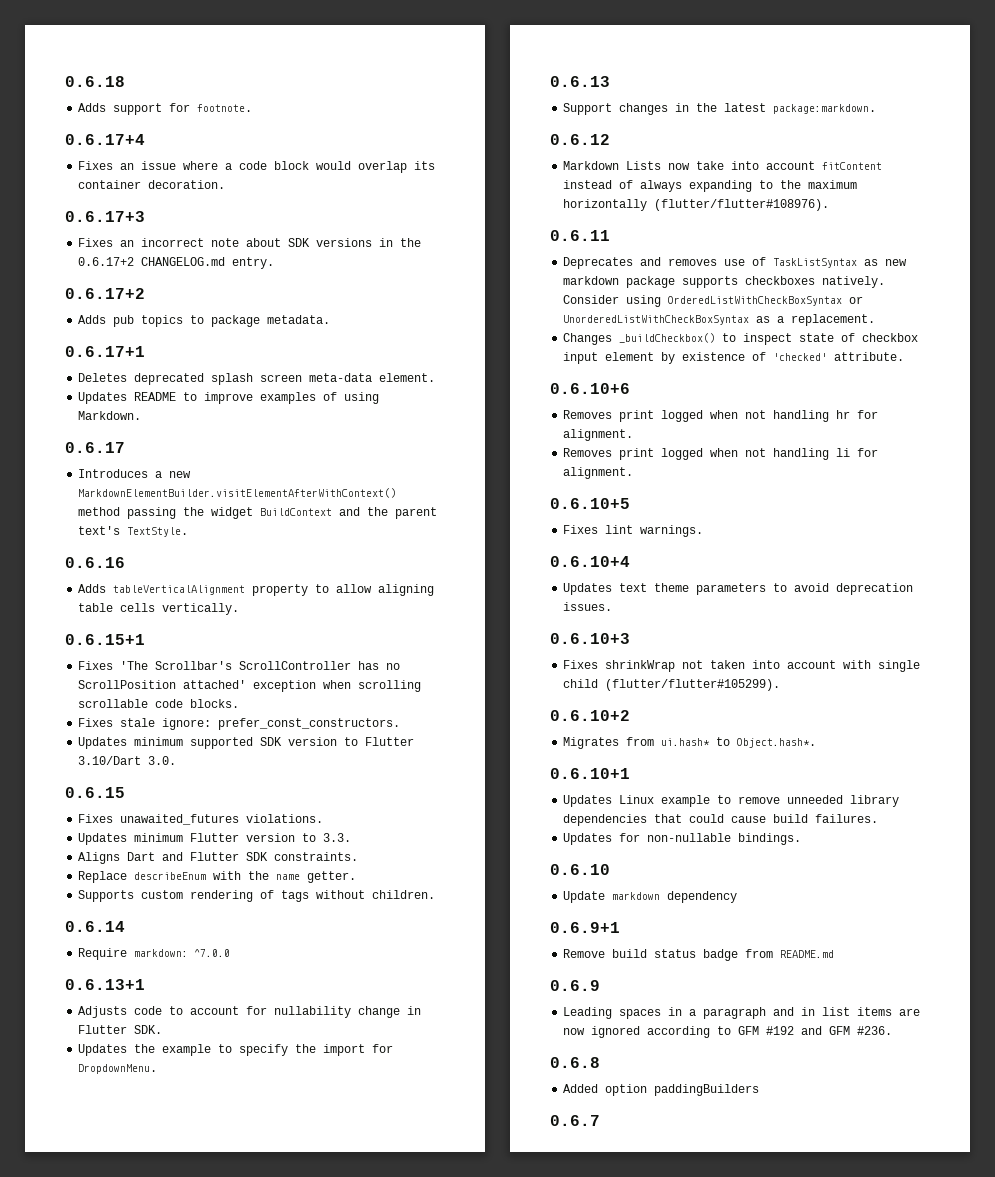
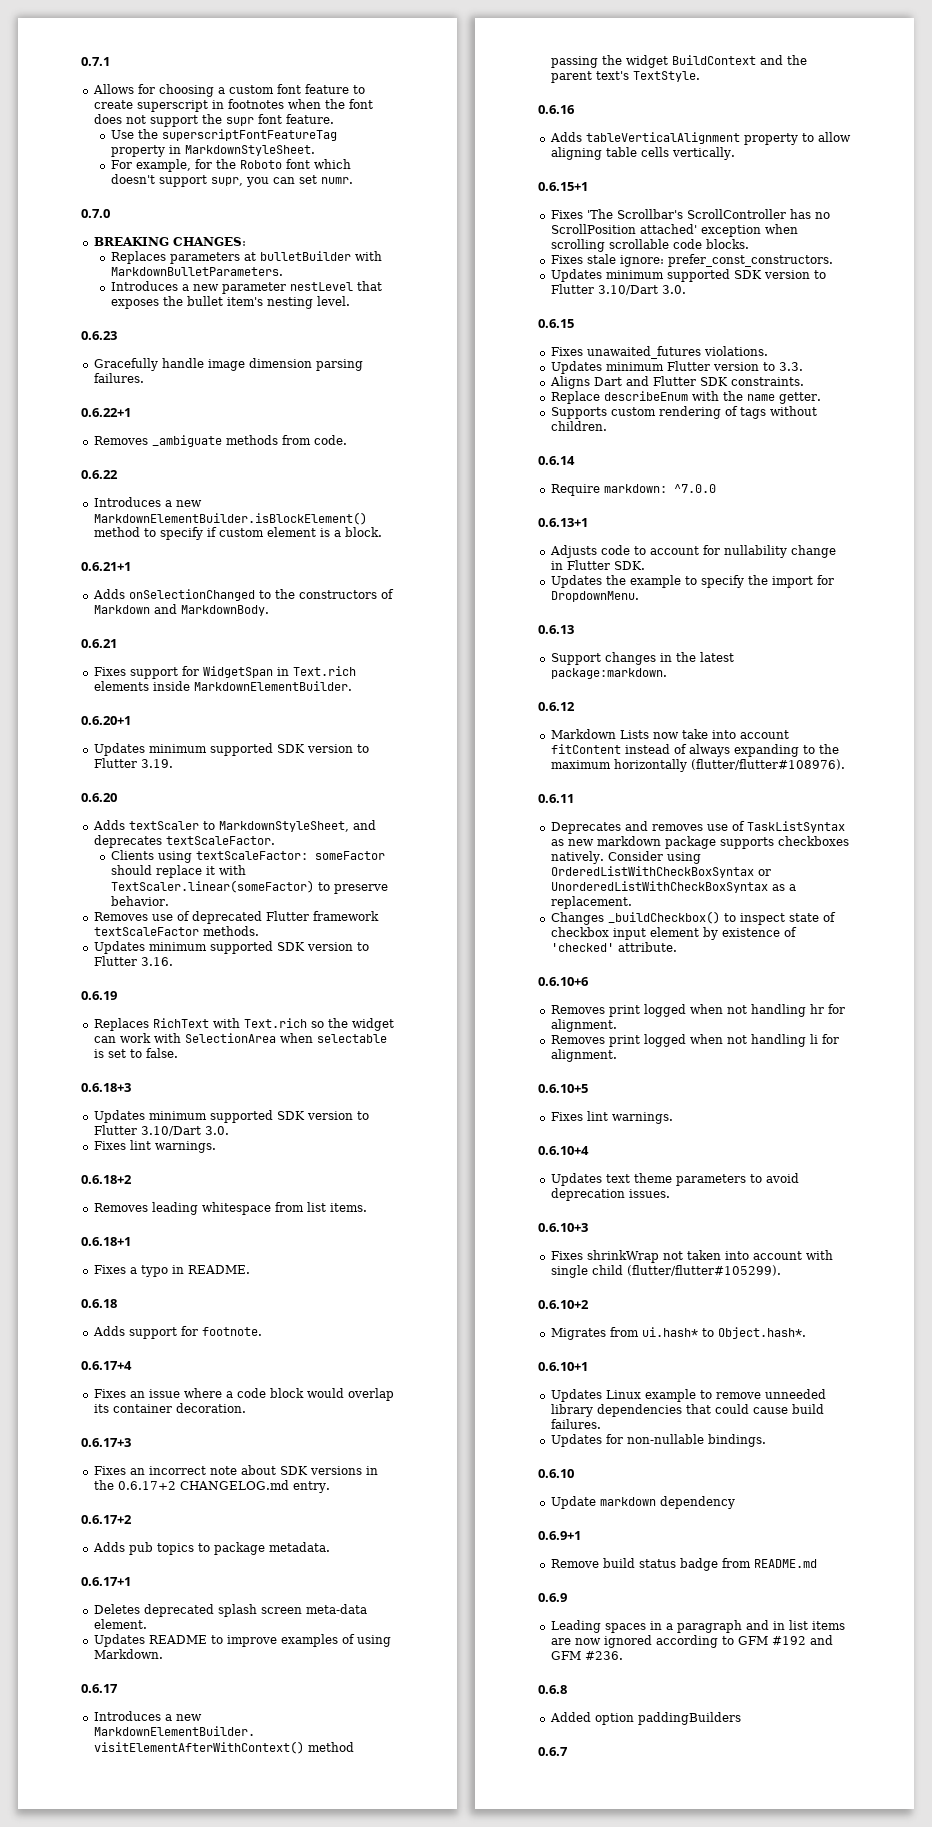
(65, 81) none -> [81,57,110,66] [92,84,365,97] [93,99,373,112] [93,114,334,127] [110,129,337,141] [110,145,315,157] [110,159,351,172] [110,174,353,187] [81,209,110,218] [93,237,246,246] [110,251,382,264] [110,267,283,276] [110,281,382,294] [110,296,350,309] [81,331,117,340] [93,358,363,371] [93,373,144,383] [81,408,131,417] [93,435,347,447] [81,470,118,479] [93,497,202,507] [93,512,367,525] [93,527,382,540] [81,562,131,571] [92,589,394,601] [93,604,269,616] [81,639,117,648] [93,666,356,679] [93,681,352,691] [81,716,131,725] [93,743,369,756] [93,758,173,768] [81,793,117,802] [92,820,376,832] [93,835,275,848] [110,850,385,863] [110,865,246,878] [110,880,388,894] [110,896,169,906] [93,911,379,924] [93,926,259,936] [93,941,369,954] [93,956,173,966] [81,991,117,1000] [93,1018,394,1031] [93,1033,387,1043] [93,1048,178,1058] [81,1083,131,1092] [93,1110,369,1123] [93,1125,229,1136] [93,1140,216,1153] [81,1175,132,1184] [93,1202,367,1215] [81,1237,131,1246] [93,1265,250,1277] 0.7.1 // Allows for choosing a custom font feature to create superscript in footnotes when the font does not support the supr font feature. // Use the superscriptFontFeatureTag property in MarkdownStyleSheet. // For example, for the Roboto font which doesn't support supr, you can set numr. // 0.7.0 // BREAKING CHANGES: // Replaces parameters at bulletBuilder with MarkdownBulletParameters. // Introduces a new parameter nestLevel that exposes the bullet item's nesting level. // 0.6.23 // Gracefully handle image dimension parsing failures. // 0.6.22+1 // Removes _ambiguate methods from code. // 0.6.22 // Introduces a new MarkdownElementBuilder.isBlockElement() method to specify if custom element is a block. // 0.6.21+1 // Adds onSelectionChanged to the constructors of Markdown and MarkdownBody. // 0.6.21 // Fixes support for WidgetSpan in Text.rich elements inside MarkdownElementBuilder. // 0.6.20+1 // Updates minimum supported SDK version to Flutter 3.19. // 0.6.20 // Adds textScaler to MarkdownStyleSheet, and deprecates textScaleFactor. // Clients using textScaleFactor: someFactor should replace it with TextScaler.linear(someFactor) to preserve behavior. // Removes use of deprecated Flutter framework textScaleFactor methods. // Updates minimum supported SDK version to Flutter 3.16. // 0.6.19 // Replaces RichText with Text.rich so the widget can work with SelectionArea when selectable is set to false. // 0.6.18+3 // Updates minimum supported SDK version to Flutter 3.10/Dart 3.0. // Fixes lint warnings. // 0.6.18+2 // Removes leading whitespace from list items. // 0.6.18+1 // Fixes a typo in README. //

